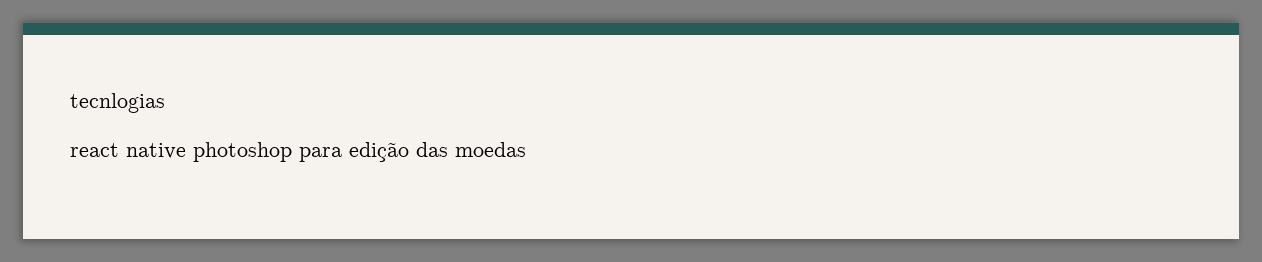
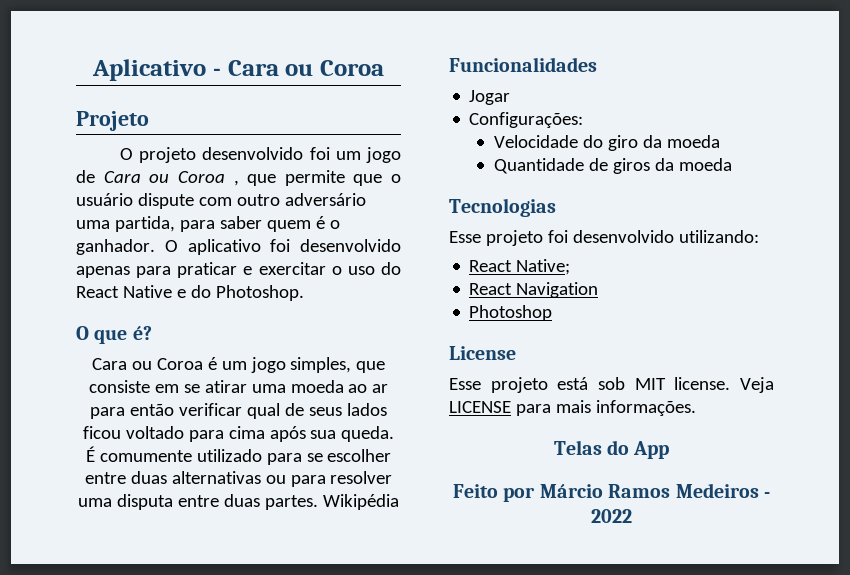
[70,93,165,113] [70,142,526,162] tecnlogias // react native photoshop para edição das moedas -> [92,59,384,81] [76,111,149,131] [120,147,401,163] [76,170,401,186] [76,193,366,209] [76,216,340,232] [76,239,401,255] [76,262,401,278] [76,285,304,301] [76,326,152,344] [91,357,386,373] [88,380,389,393] [90,403,387,419] [82,426,395,442] [85,446,392,465] [84,471,393,487] [78,494,399,510] [449,57,597,72] [469,90,511,105] [469,112,584,128] [493,135,720,151] [493,158,732,174] [449,198,556,217] [449,230,759,246] [469,259,571,275] [469,282,599,298] [469,305,553,321] [449,346,516,360] [449,377,774,393] [449,400,696,416] [553,440,670,459] [453,483,770,502] [591,509,632,523] Aplicativo - Cara ou Coroa // Projeto // O projeto desenvolvido foi um jogo de Cara ou Coroa , que permite que o usuário dispute com outro adversário uma partida, para saber quem é o ganhador. O aplicativo foi desenvolvido apenas para praticar e exercitar o uso do React Native e do Photoshop. // O que é? // Cara ou Coroa é um jogo simples, que consiste em se atirar uma moeda ao ar para então verificar qual de seus lados ficou voltado para cima após sua queda. É comumente utilizado para se escolher entre duas alternativas ou para resolver uma disputa entre duas partes. Wikipédia // Funcionalidades // Jogar // Configurações: // Velocidade do giro da moeda // Quantidade de giros da moeda // Tecnologias // Esse projeto foi desenvolvido utilizando: // React Native; // React Navigation // Photoshop // License // Esse projeto está sob MIT license. Veja LICENSE para mais informações. // Telas do App // Feito por Márcio Ramos Medeiros - 2022

